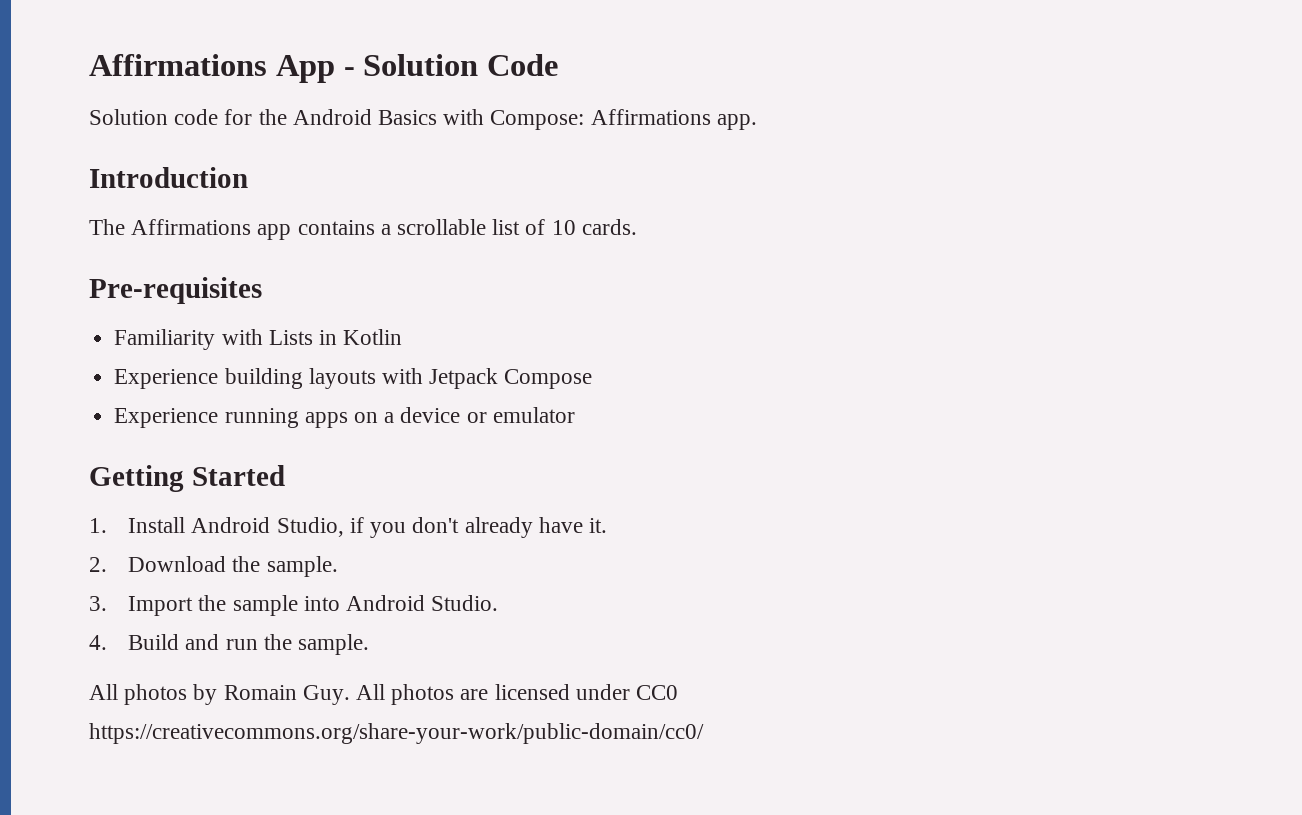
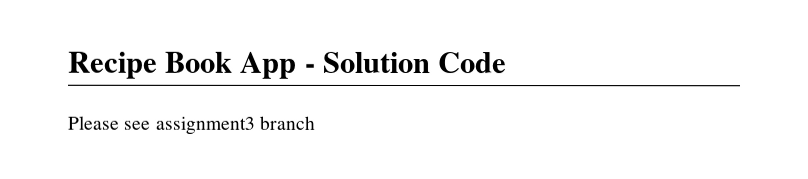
[89,54,267,76] Affirmations -> [68,51,234,79] Recipe Book
[89,109,757,130] [89,167,248,188] [89,219,637,240] [89,277,262,304] [114,329,403,350] [114,368,593,389] [114,407,575,428] [89,465,285,492] [89,517,607,538] [89,556,338,577] [89,595,499,616] [89,634,370,655] [89,684,679,705] [89,723,704,744] Solution code for the Android Basics with Compose: Affirmations app. // Introduction // The Affirmations app contains a scrollable list of 10 cards. // Pre-requisites // Familiarity with Lists in Kotlin // Experience building layouts with Jetpack Compose // Experience running apps on a device or emulator // Getting Started // 1. Install Android Studio, if you don't already have it. // 2. Download the sample. // 3. Import the sample into Android Studio. // 4. Build and run the sample. // All photos by Romain Guy. All photos are licensed under CC0 https://creativecommons.org/share-your-work/public-domain/cc0/ -> [67,115,315,135] Please see assignment3 branch

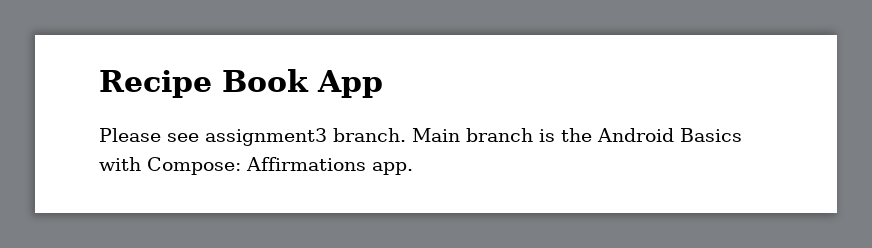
[304,51,508,74] - Solution Code -> (383, 84) none
[258,115,315,130] branch -> [333,128,742,142] [99,157,413,175] branch. Main branch is the Android Basics with Compose: Affirmations app.

